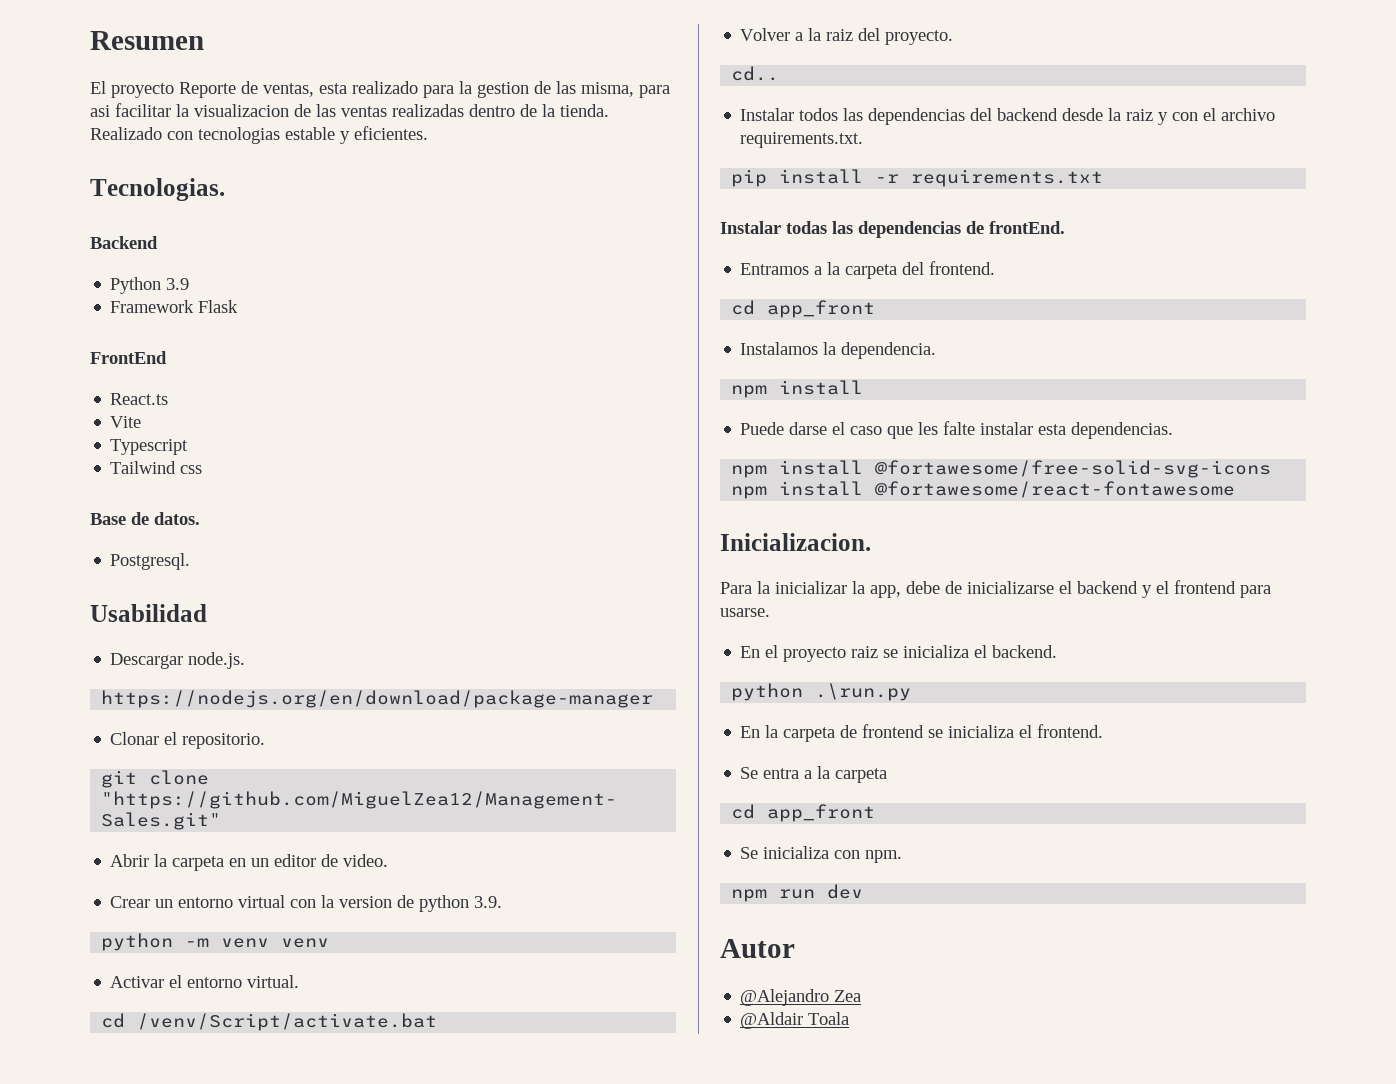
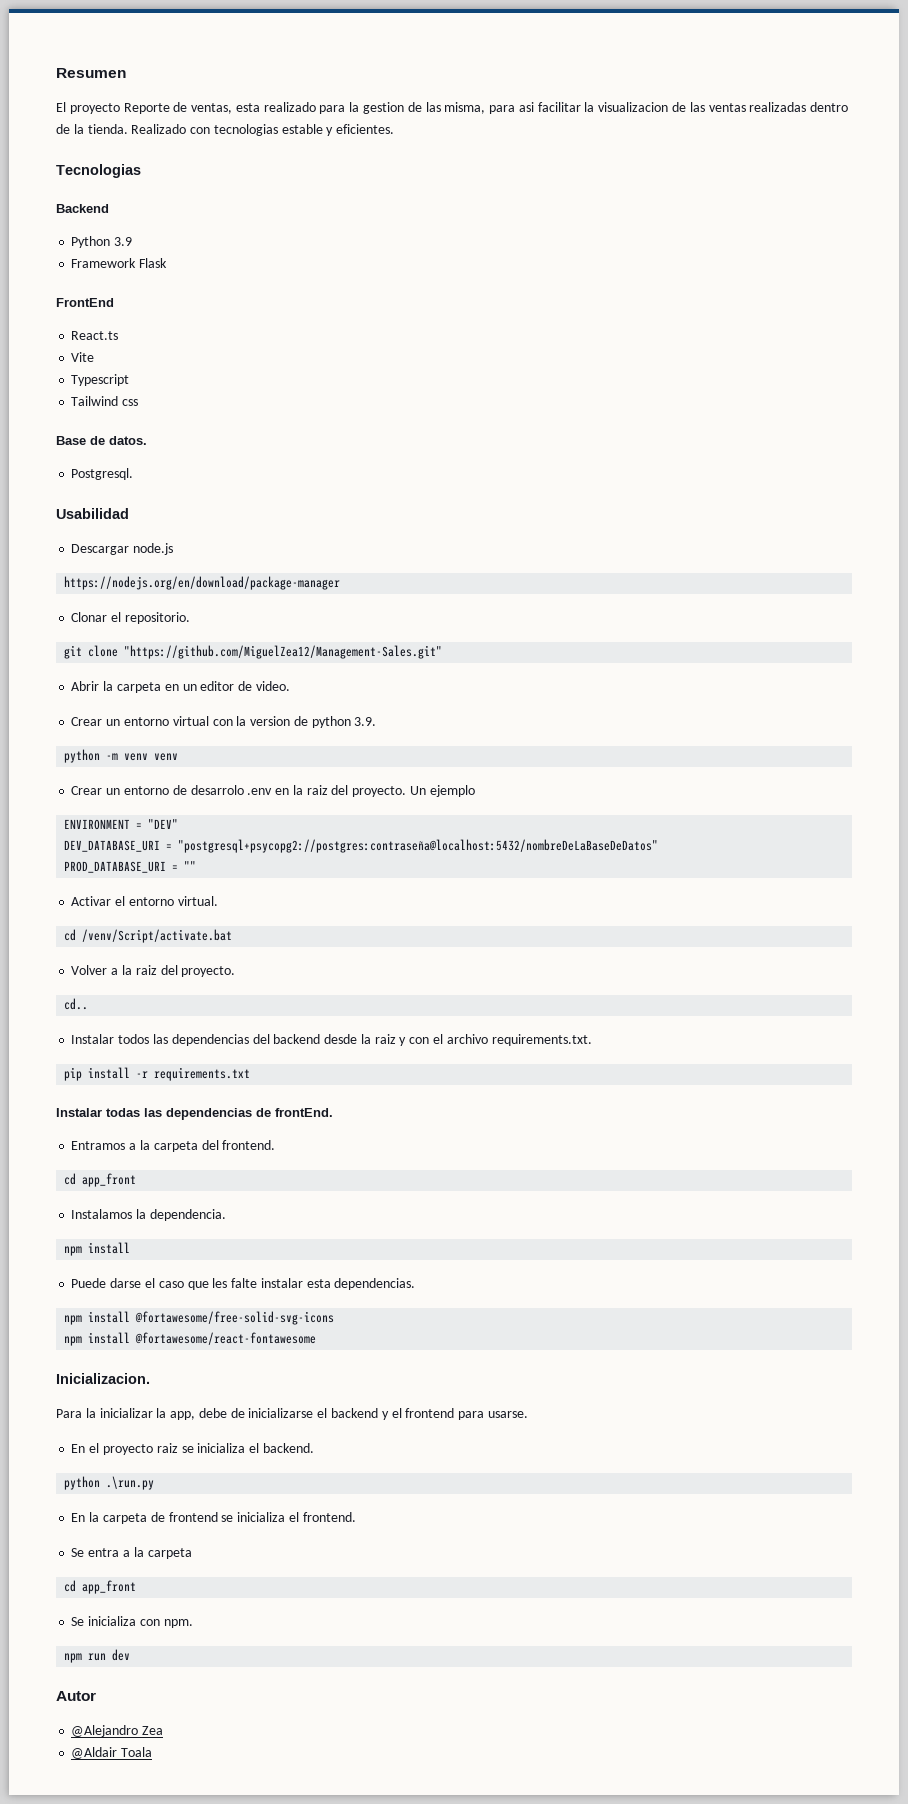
[90,178,225,201] Tecnologias. -> [56,164,141,178] Tecnologias
[188,652,246,669] node.js. -> [133,543,174,555] node.js
(330, 943) none -> [71,785,475,797] [64,819,179,830] [64,839,659,853] [64,861,197,873] // Crear un entorno de desarrolo .env en la raiz del proyecto. Un ejemplo // ENVIRONMENT = "DEV" // DEV_DATABASE_URI = "postgresql+psycopg2://postgres:contraseña@localhost:5432/nombreDeLaBaseDeDatos" // PROD_DATABASE_URI = ""

